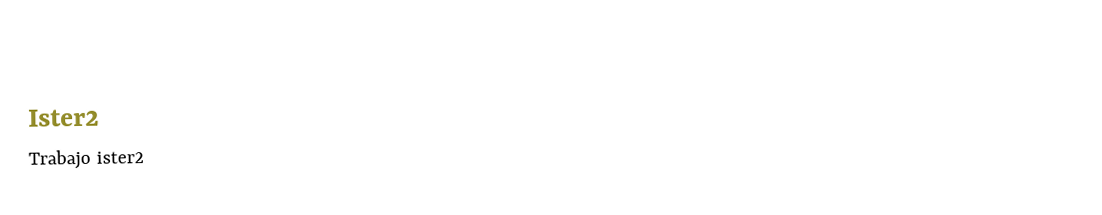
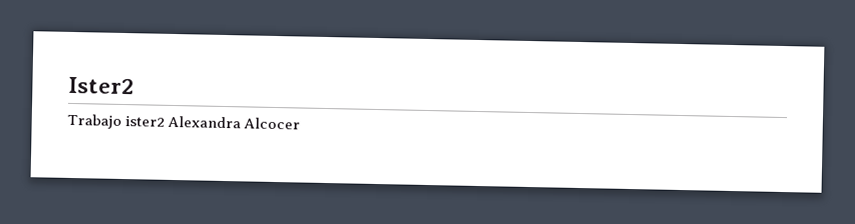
(144, 157) none -> [167,115,301,130] Alexandra Alcocer

